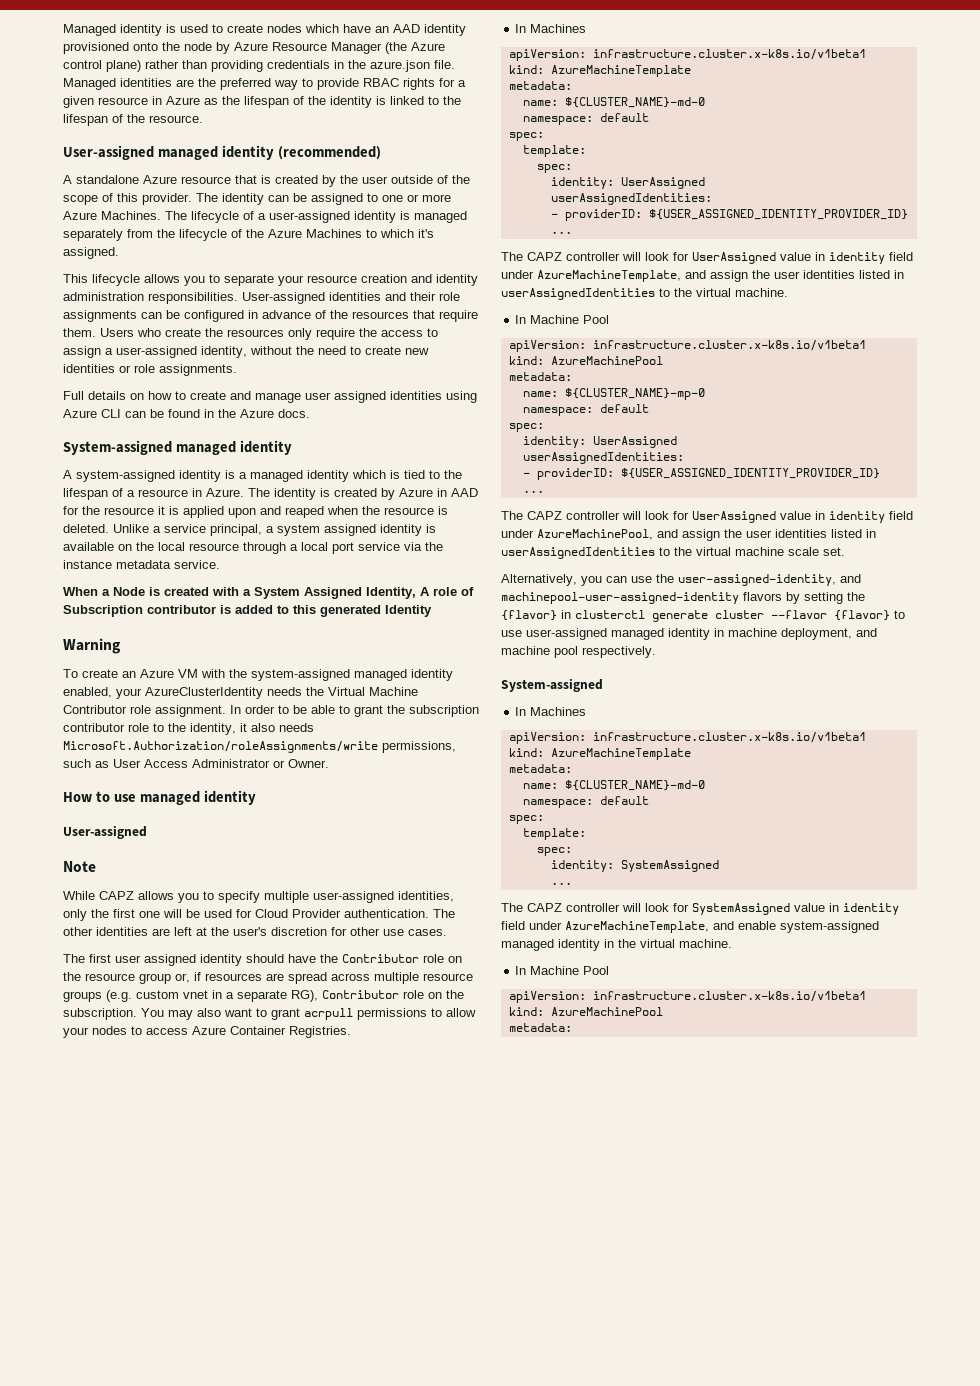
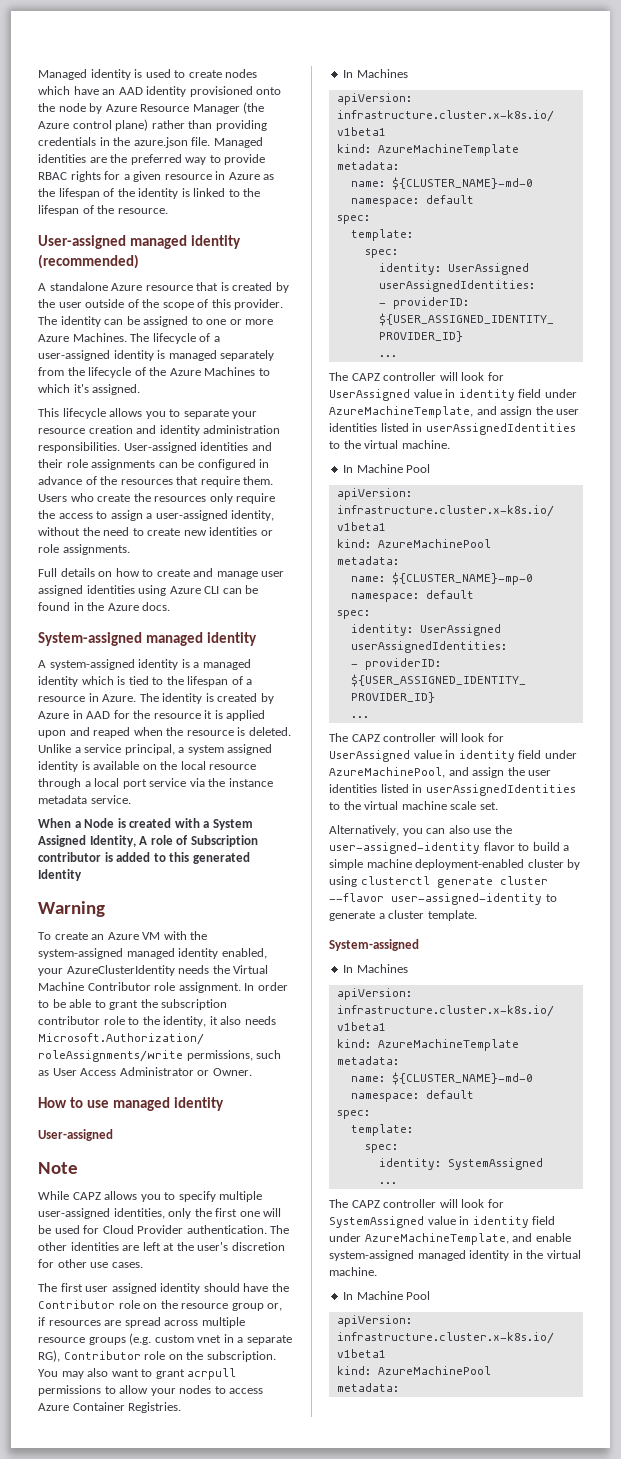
(627, 579) none -> [448,825,470,834] also
[678,574,861,586] [501,592,865,604] [501,610,905,622] [501,628,877,640] [501,646,656,658] user-assigned-identity, and machinepool-user-assigned-identity flavors by setting the {flavor} in clusterctl generate cluster --flavor {flavor} to use user-assigned managed identity in machine deployment, and machine pool respectively. -> [329,842,570,854] [329,859,581,870] [329,876,548,888] [329,893,557,905] [329,910,477,921] user-assigned-identity flavor to build a simple machine deployment-enabled cluster by using clusterctl generate cluster --flavor user-assigned-identity to generate a cluster template.

